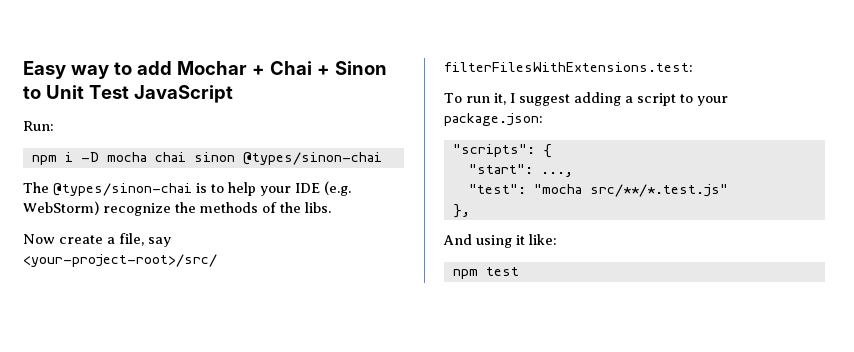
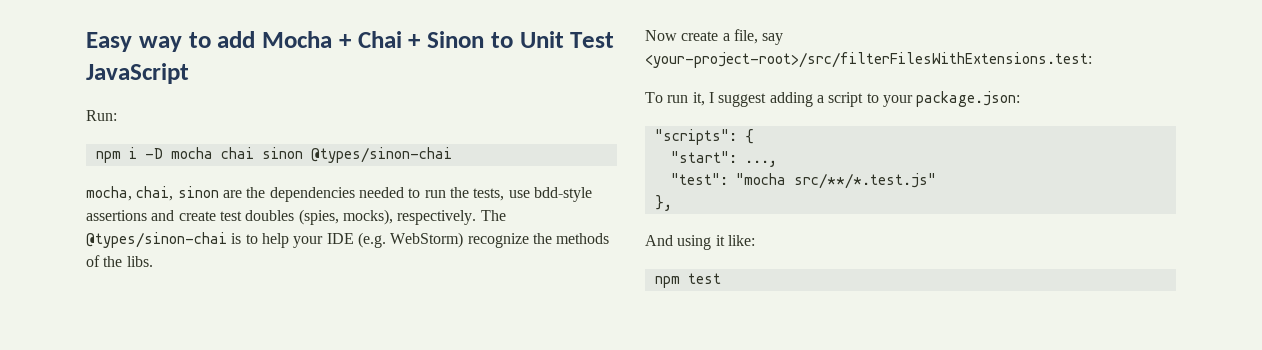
[176,61,247,75] Mochar -> [262,31,332,48] Mocha
(382, 158) none -> [86,186,592,202] [86,209,477,225] mocha, chai, sinon are the dependencies needed to run the tests, use bdd-style assertions and create test doubles (spies, mocks), respectively.

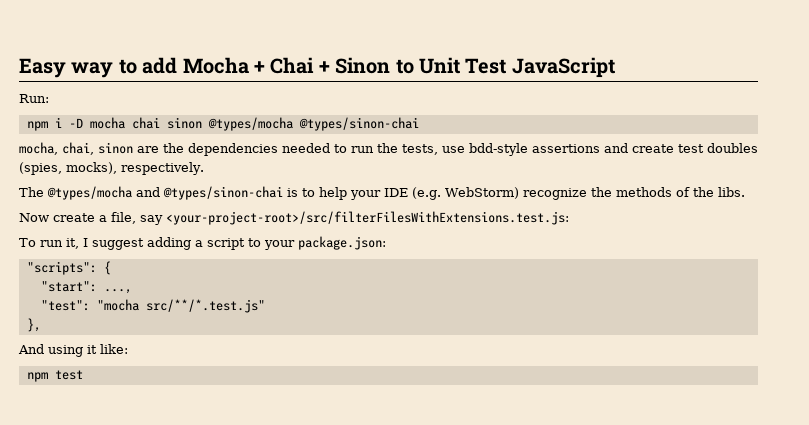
(303, 153) none -> [207,117,293,131] @types/mocha
[480,210,506,221] The -> [19,186,160,200] // The @types/mocha and
[645,52,1092,68] <your-project-root>/src/filterFilesWithExtensions.test: -> [166,211,569,225] <your-project-root>/src/filterFilesWithExtensions.test.js:

